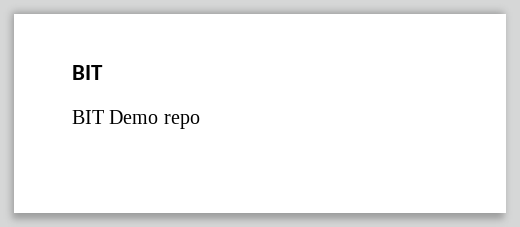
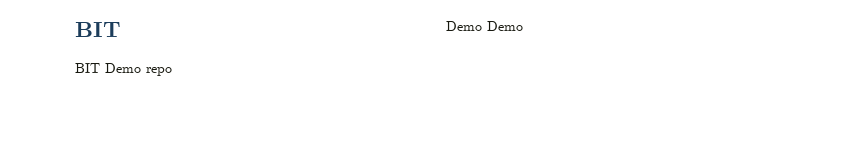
(200, 121) none -> [446,21,523,31] // Demo Demo

